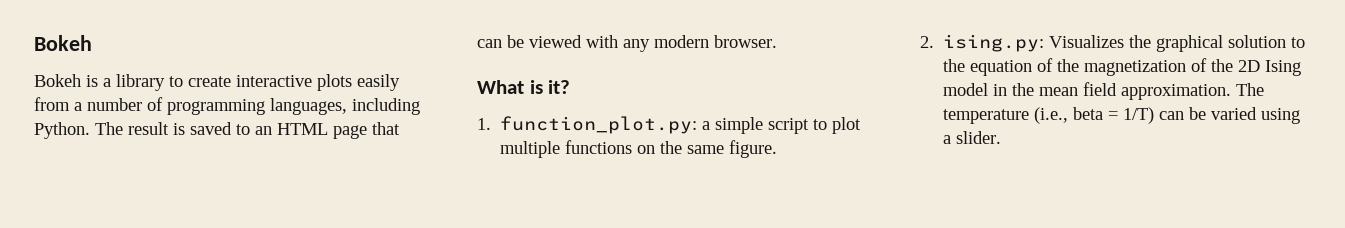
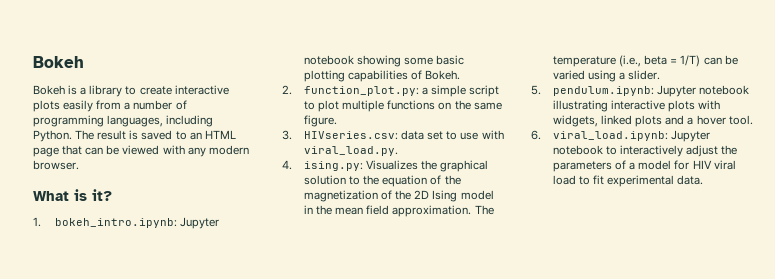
(491, 124) none -> [54,217,220,229] [303,55,465,67] [303,70,461,82] [282,85,292,95] bokeh_intro.ipynb: Jupyter notebook showing some basic plotting capabilities of Bokeh. // 2.
[920,36,934,48] 2. -> [282,130,504,140] [303,146,398,156] [282,160,292,170] 3. HIVseries.csv: data set to use with viral_load.py. // 4.
(1002, 137) none -> [531,85,750,97] [552,100,721,112] [552,115,753,127] [531,130,711,142] [552,145,738,157] [552,160,736,172] [552,175,704,187] // 5. pendulum.ipynb: Jupyter notebook illustrating interactive plots with widgets, linked plots and a hover tool. // 6. viral_load.ipynb: Jupyter notebook to interactively adjust the parameters of a model for HIV viral load to fit experimental data.

